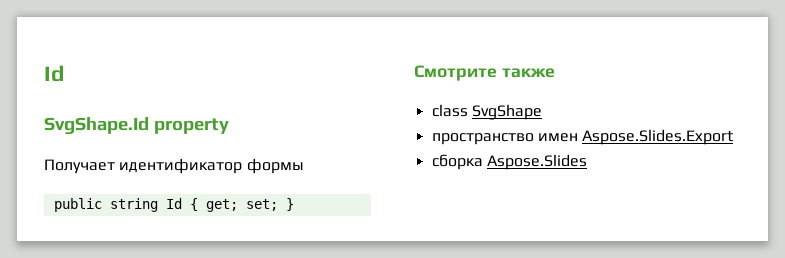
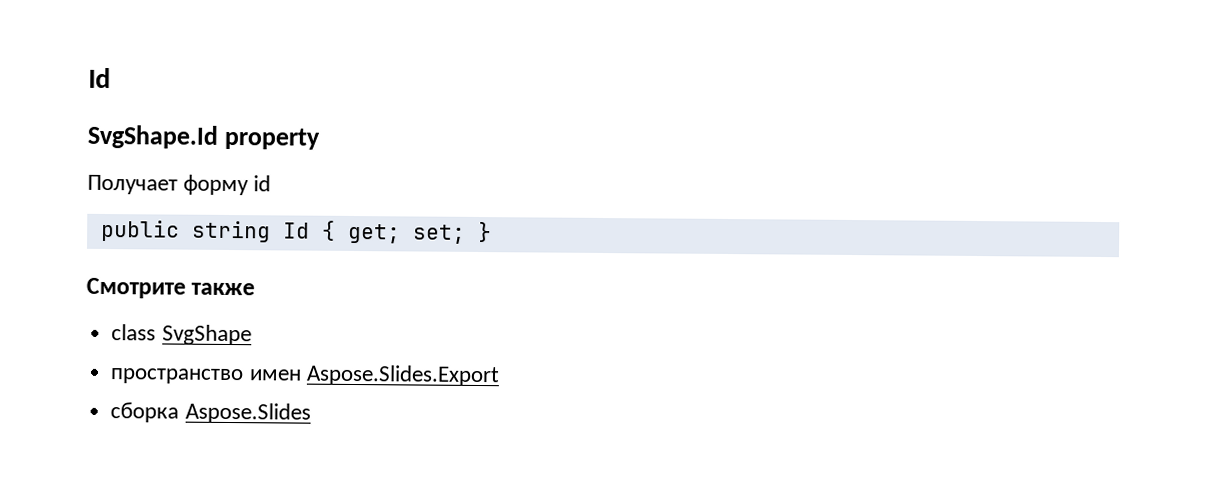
[119,158,304,174] идентификатор формы -> [183,174,272,196] форму id

